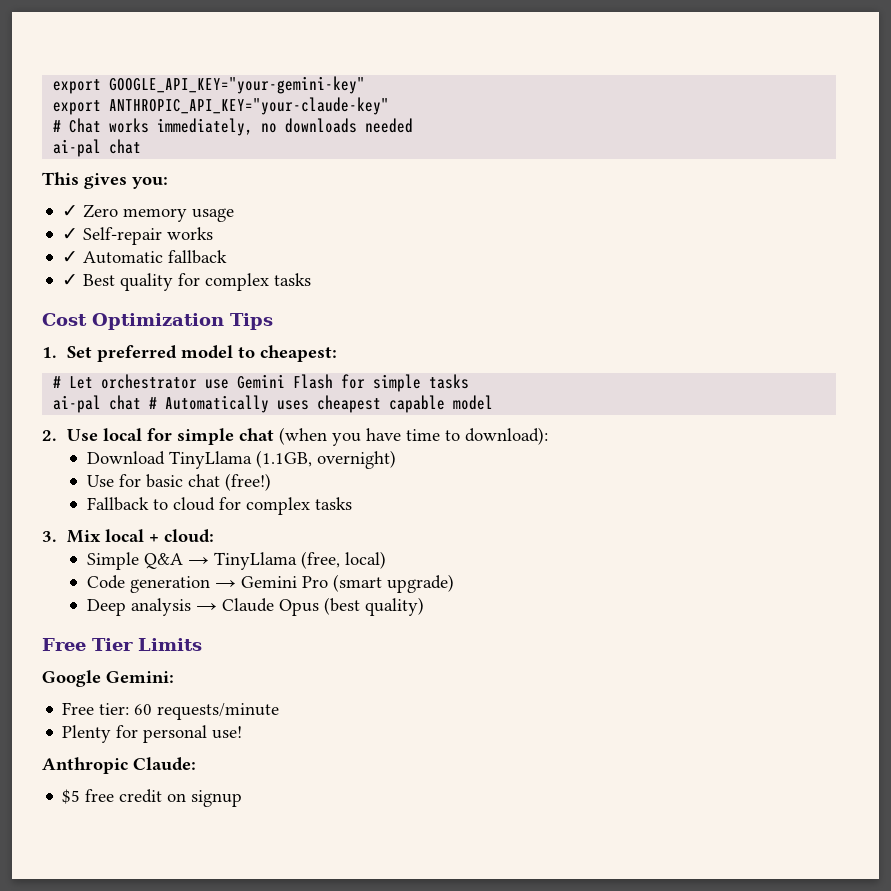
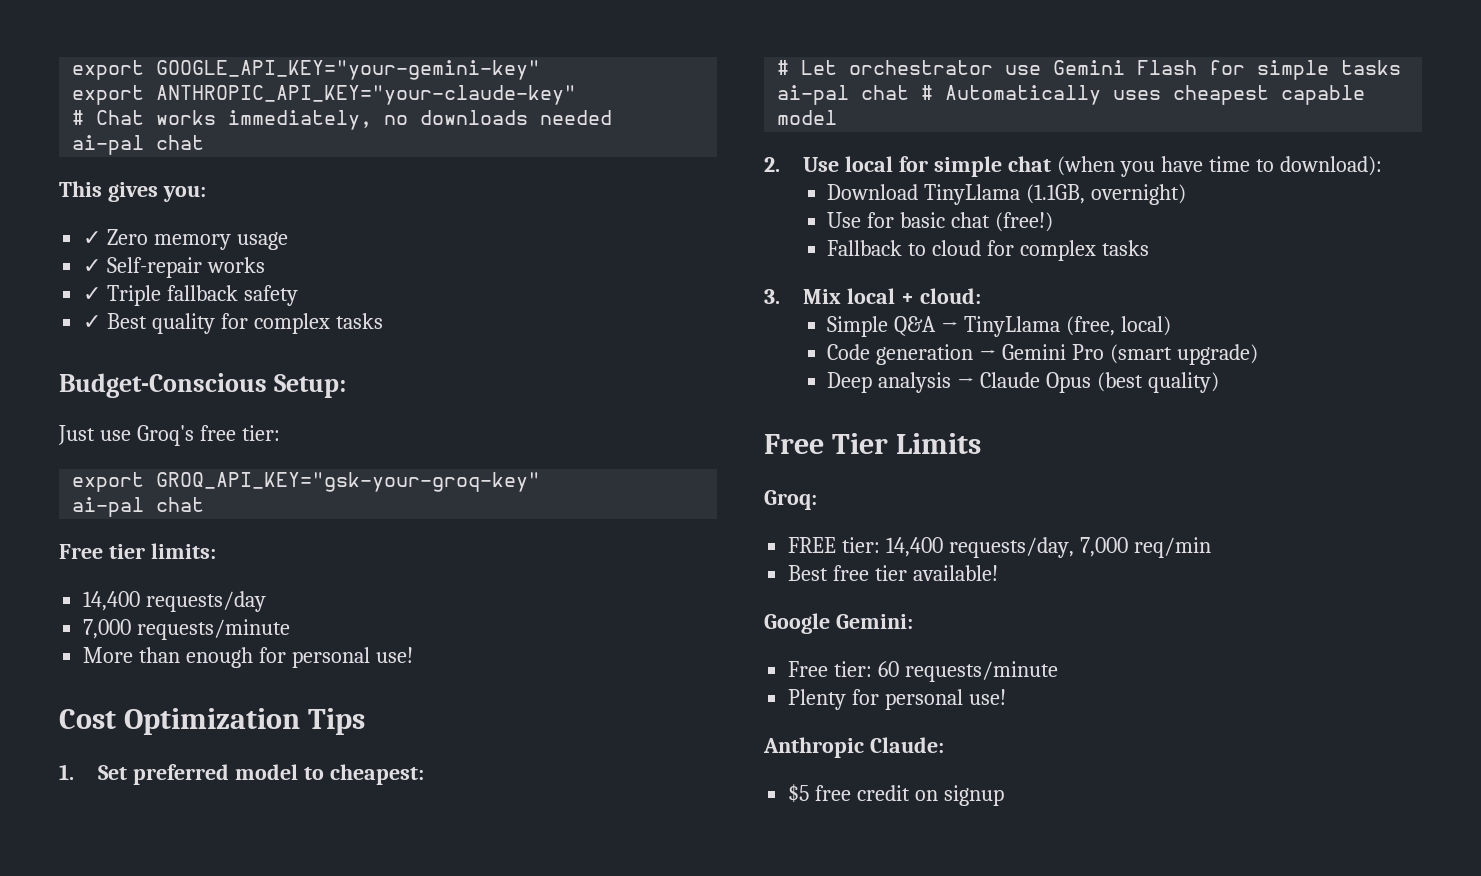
[83,251,164,264] Automatic -> [107,285,162,306] Triple
(228, 257) none -> [244,285,299,306] safety
(312, 279) none -> [59,373,346,398] [58,425,280,446] [72,472,541,492] [72,497,205,517] [59,543,216,559] [83,591,267,612] [83,619,291,640] [83,647,413,668] // Budget-Conscious Setup: // Just use Groq's free tier: // export GROQ_API_KEY="gsk-your-groq-key" // ai-pal chat // Free tier limits: // 14,400 requests/day // 7,000 requests/minute // More than enough for personal use!
(202, 644) none -> [764,490,817,510] [788,537,1211,558] [788,565,999,581] // Groq: // FREE tier: 14,400 requests/day, 7,000 req/min // Best free tier available!

